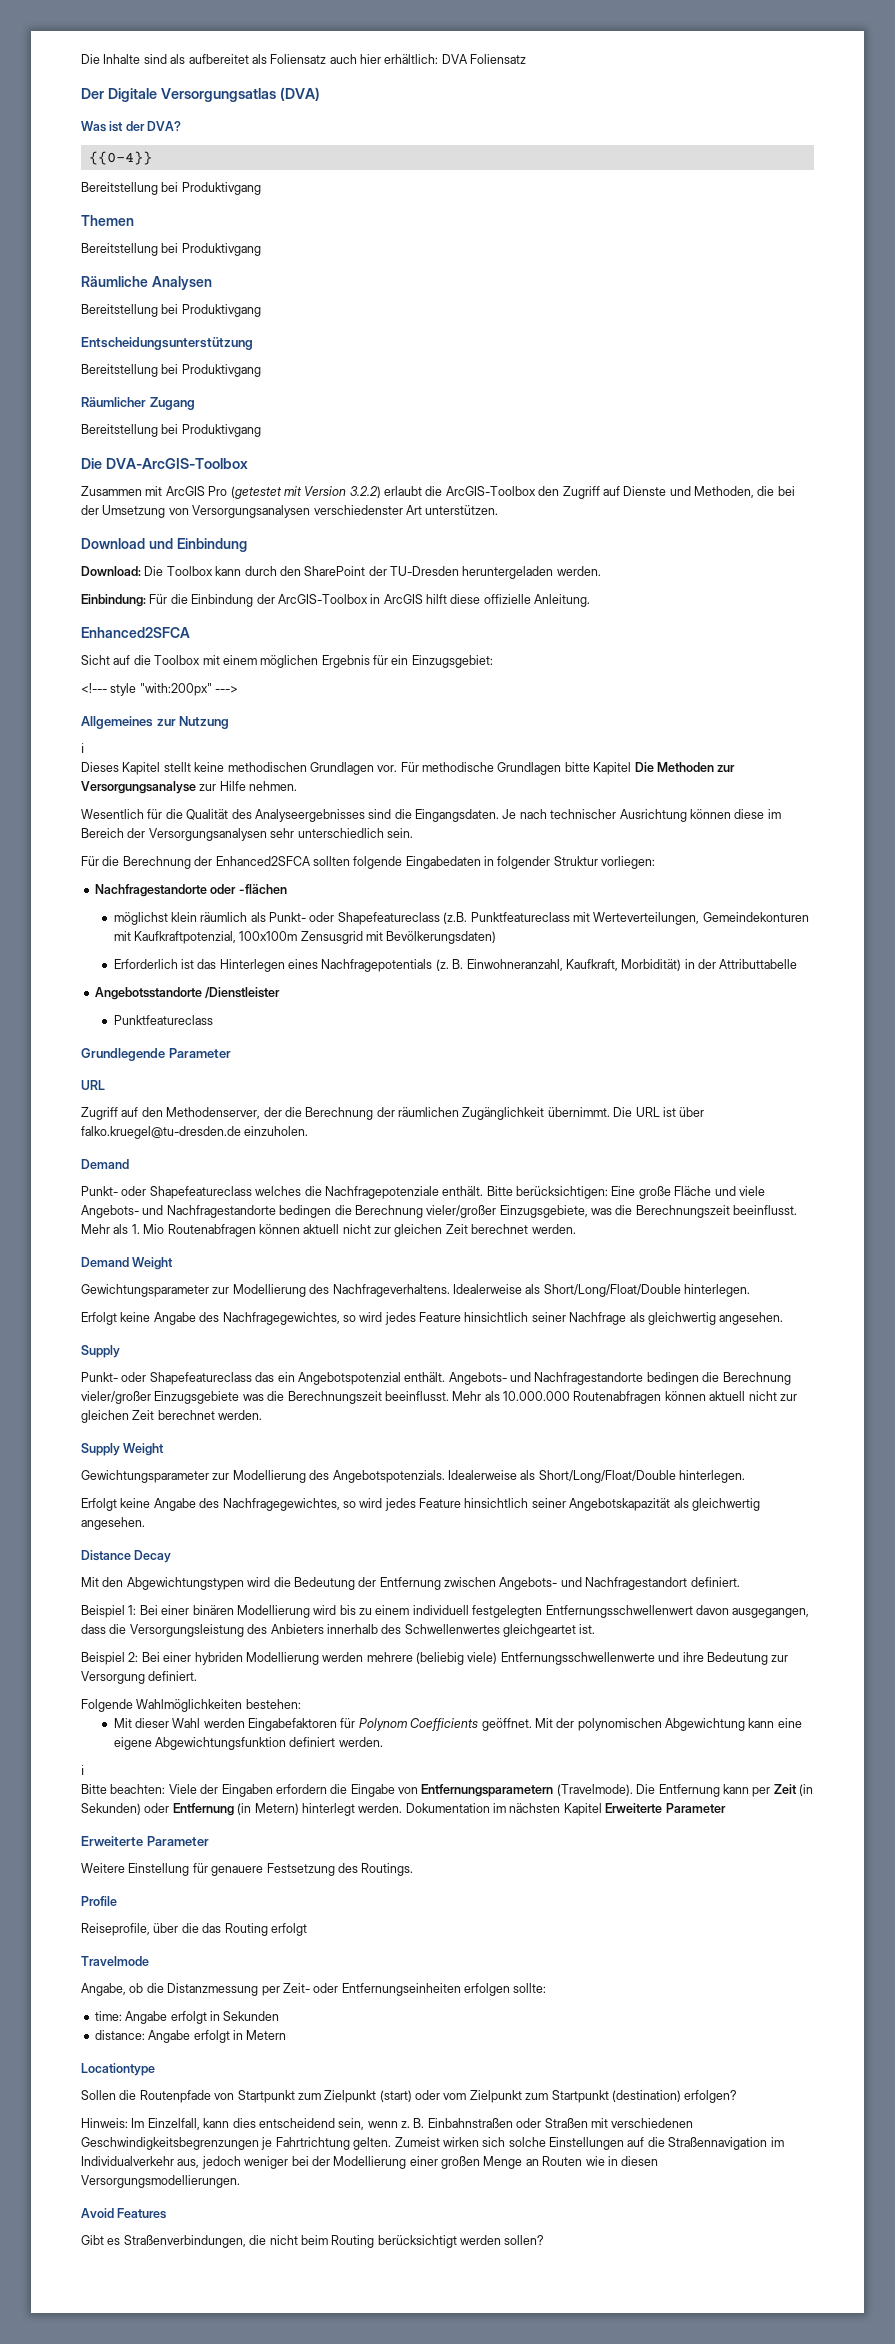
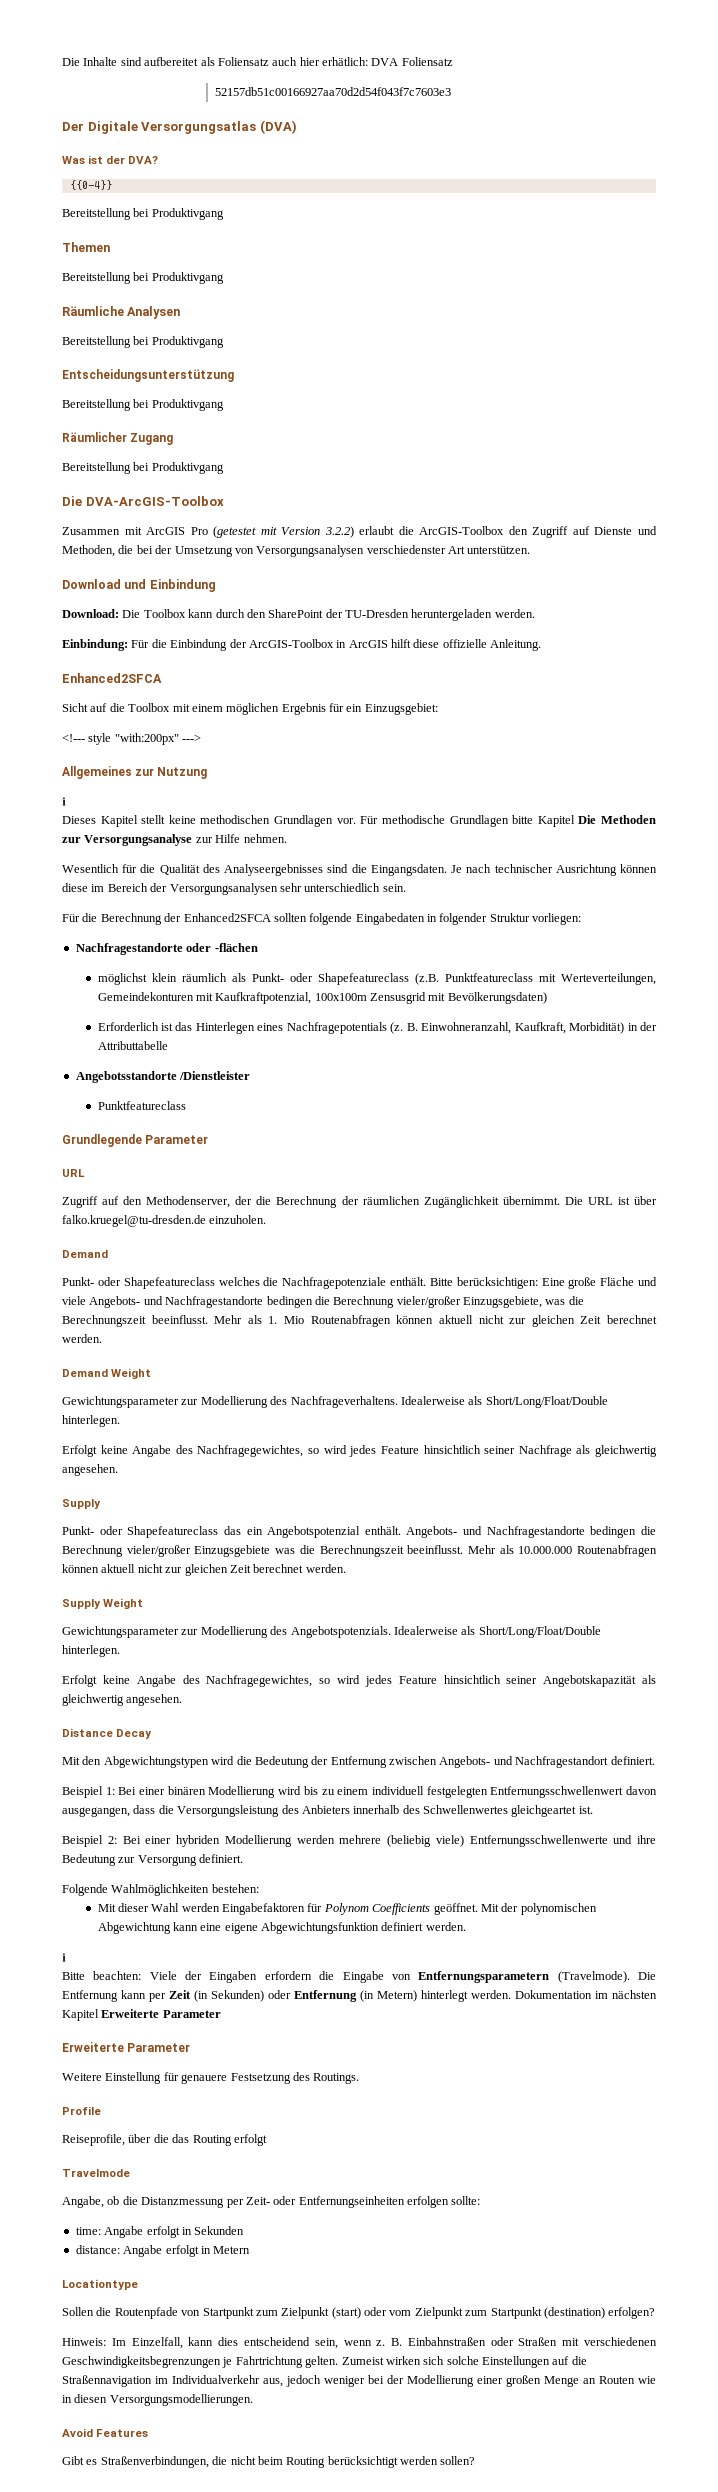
[170,54,186,64] als -> (142, 61) none
[384,54,439,64] erhältlich: -> [322,57,368,66] erhätlich:
(527, 59) none -> [214,87,451,96] // 52157db51c00166927aa70d2d54f043f7c7603e3

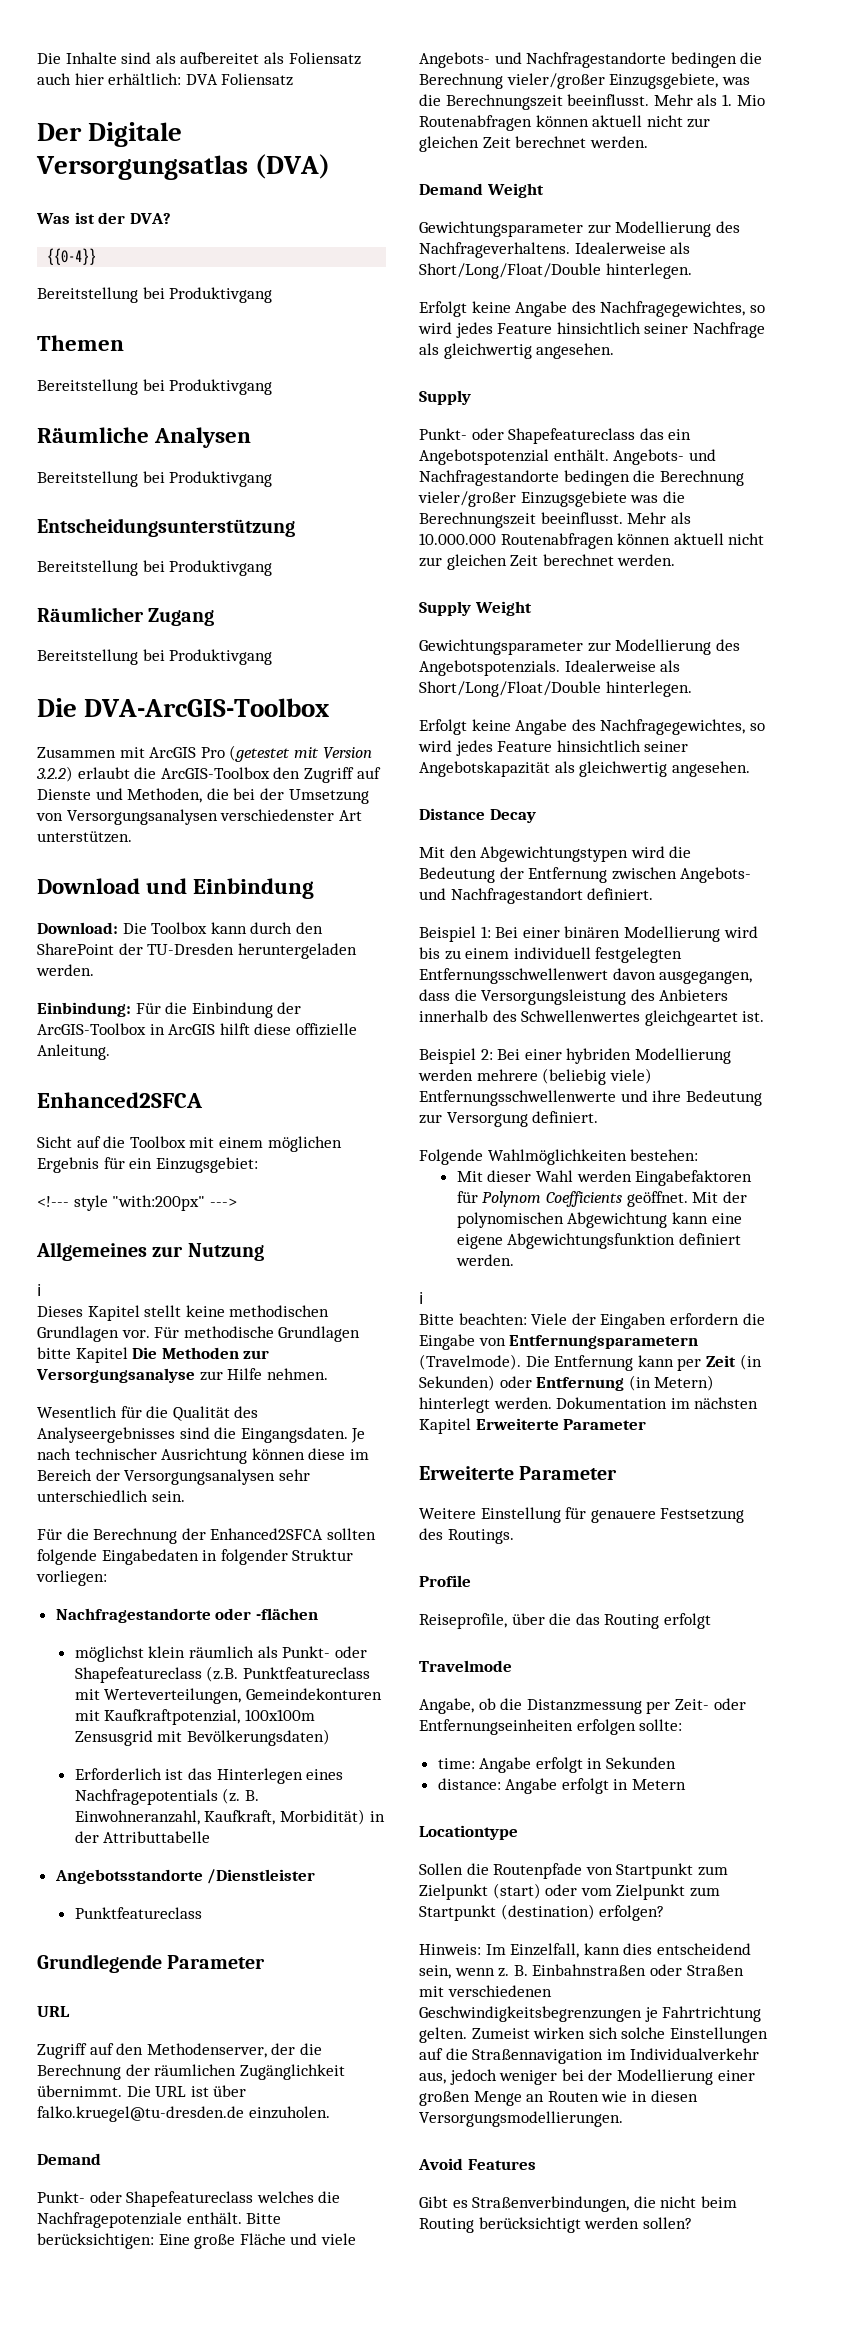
(142, 61) none -> [155,52,176,64] als
[322,57,368,66] erhätlich: -> [108,73,182,85] erhältlich:
[214,87,451,96] // 52157db51c00166927aa70d2d54f043f7c7603e3 -> (294, 79) none

